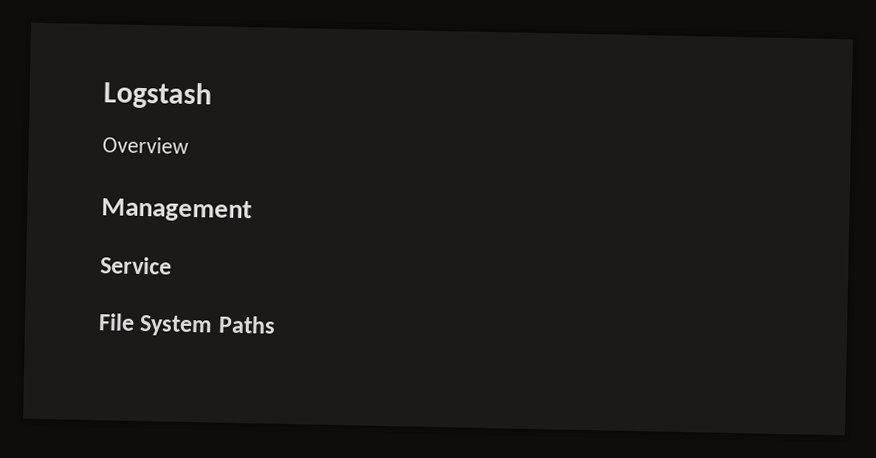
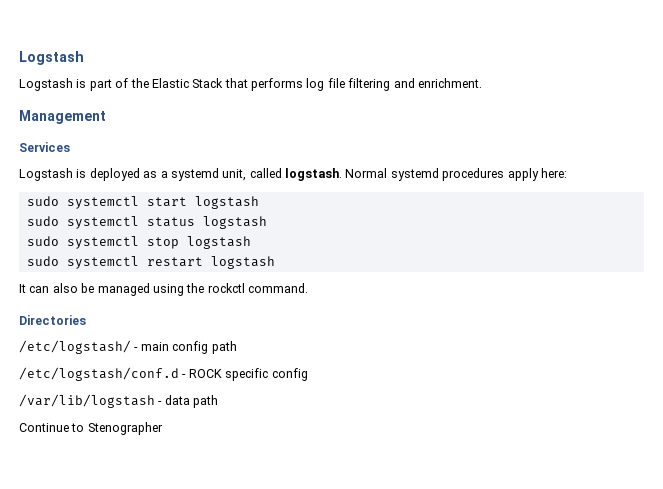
[102,136,189,154] [101,198,252,223] [100,256,172,275] [98,313,276,337] Overview // Management // Service // File System Paths -> [19,78,482,91] [19,110,106,124] [19,142,70,152] [19,168,567,181] [26,196,259,209] [26,216,267,229] [26,236,251,249] [26,256,275,269] [19,283,308,296] [19,315,86,325] [19,340,237,354] [19,367,308,381] [19,394,219,408] [19,422,163,435] Logstash is part of the Elastic Stack that performs log file filtering and enrichment. // Management // Services // Logstash is deployed as a systemd unit, called logstash. Normal systemd procedures apply here: // sudo systemctl start logstash // sudo systemctl status logstash // sudo systemctl stop logstash // sudo systemctl restart logstash // It can also be managed using the rockctl command. // Directories // /etc/logstash/ - main config path // /etc/logstash/conf.d - ROCK specific config // /var/lib/logstash - data path // Continue to Stenographer

